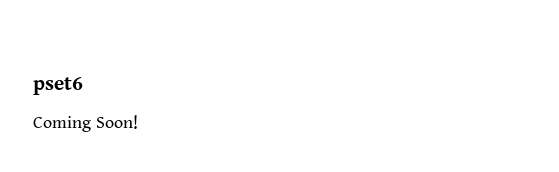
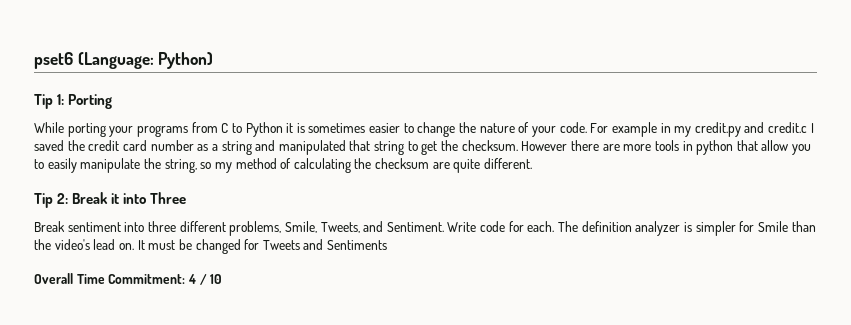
[33,115,138,132] // Coming Soon! -> [77,52,214,69] [34,94,113,109] [34,122,814,137] [34,140,812,155] [34,158,533,173] [34,192,187,208] [34,221,816,236] [34,239,388,254] [34,273,223,285] (Language: Python) // Tip 1: Porting // While porting your programs from C to Python it is sometimes easier to change the nature of your code. For example in my credit.py and credit.c I saved the credit card number as a string and manipulated that string to get the checksum. However there are more tools in python that allow you to easily manipulate the string, so my method of calculating the checksum are quite different. // Tip 2: Break it into Three // Break sentiment into three different problems, Smile, Tweets, and Sentiment. Write code for each. The definition analyzer is simpler for Smile than the video's lead on. It must be changed for Tweets and Sentiments // Overall Time Commitment: 4 / 10

